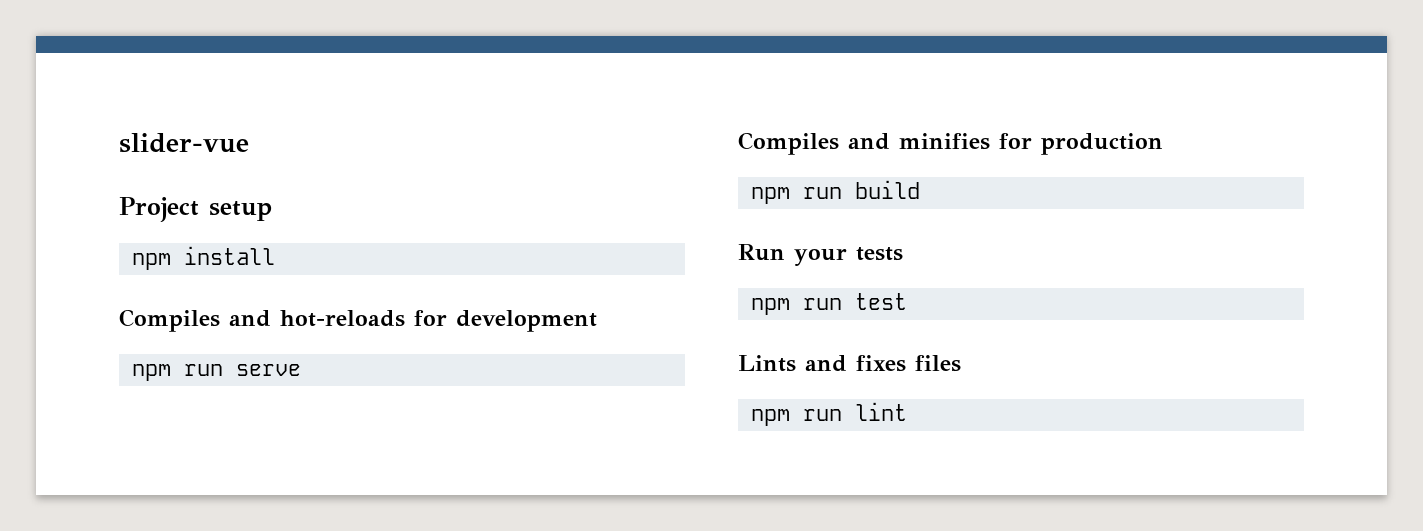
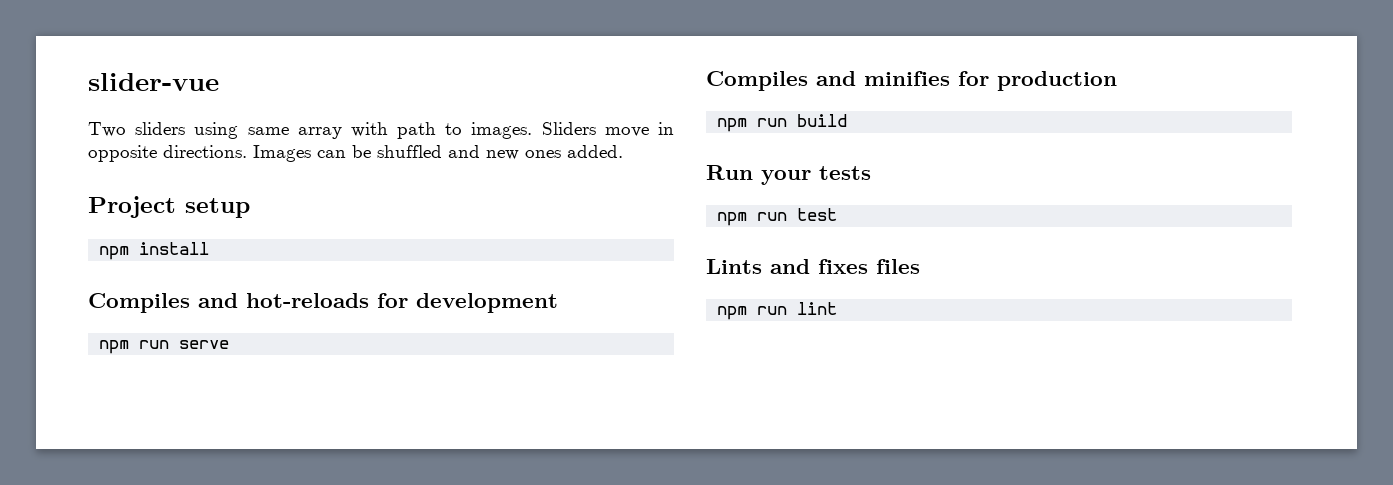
(249, 143) none -> [88,122,674,139] [88,145,623,162] // Two sliders using same array with path to images. Sliders move in opposite directions. Images can be shuffled and new ones added.

